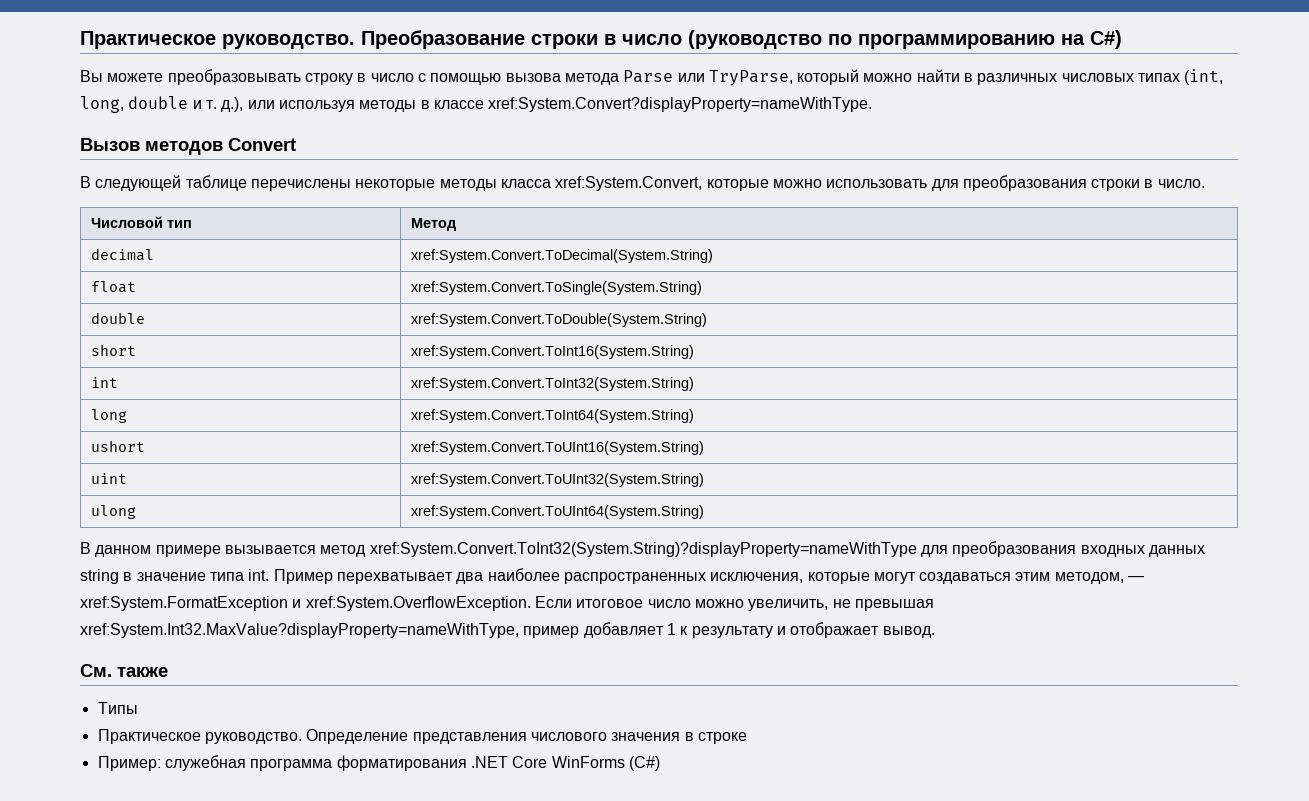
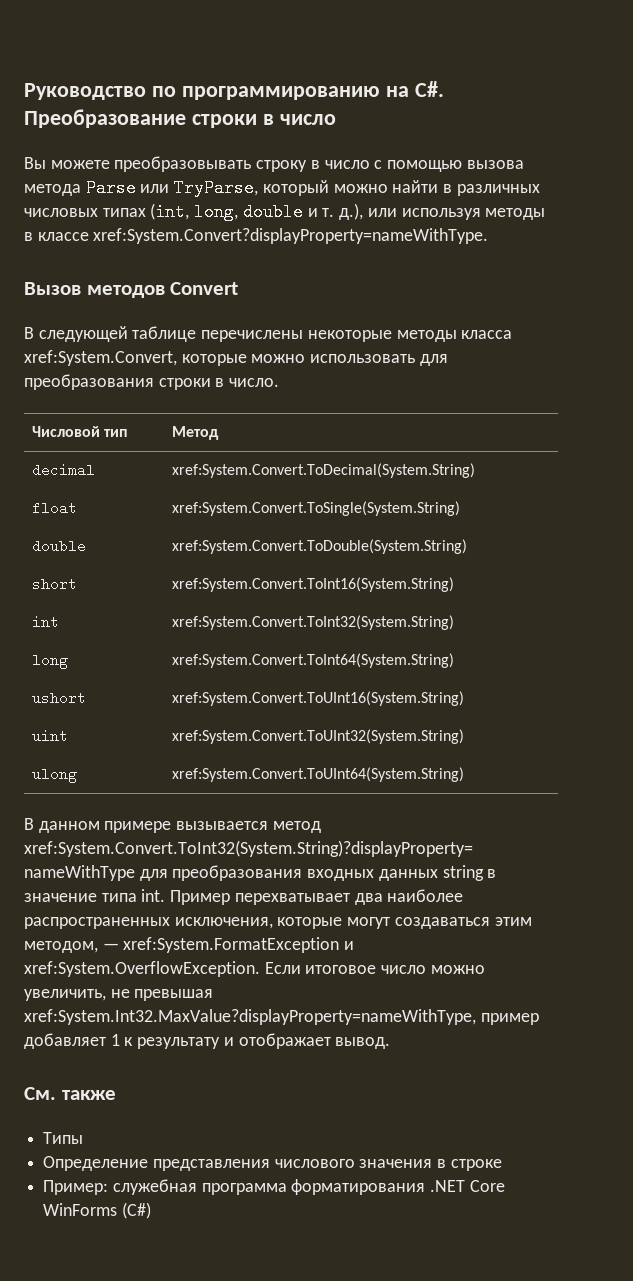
[80,31,355,49] Практическое руководство. -> [24,81,444,100] Руководство по программированию на C#.
[688,30,1122,49] (руководство по программированию на C#) -> (336, 119) none
[97,729,302,744] Практическое руководство. -> (84, 1138) none

